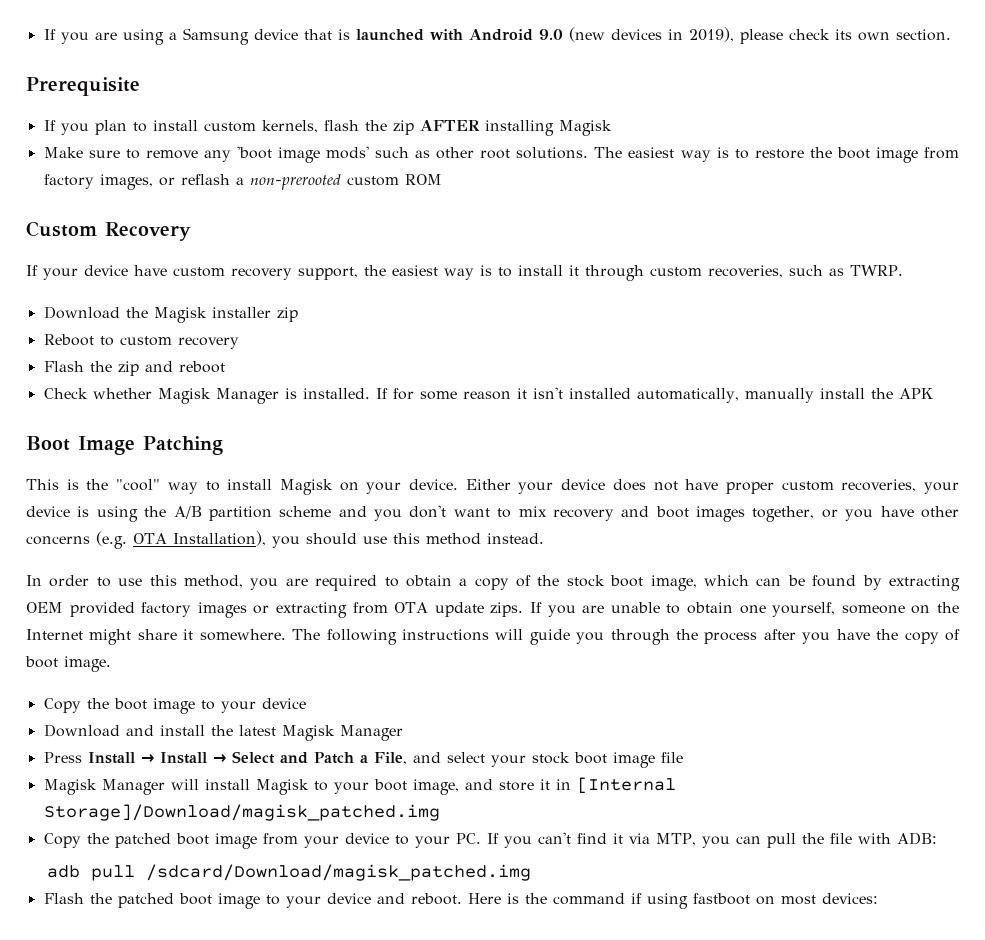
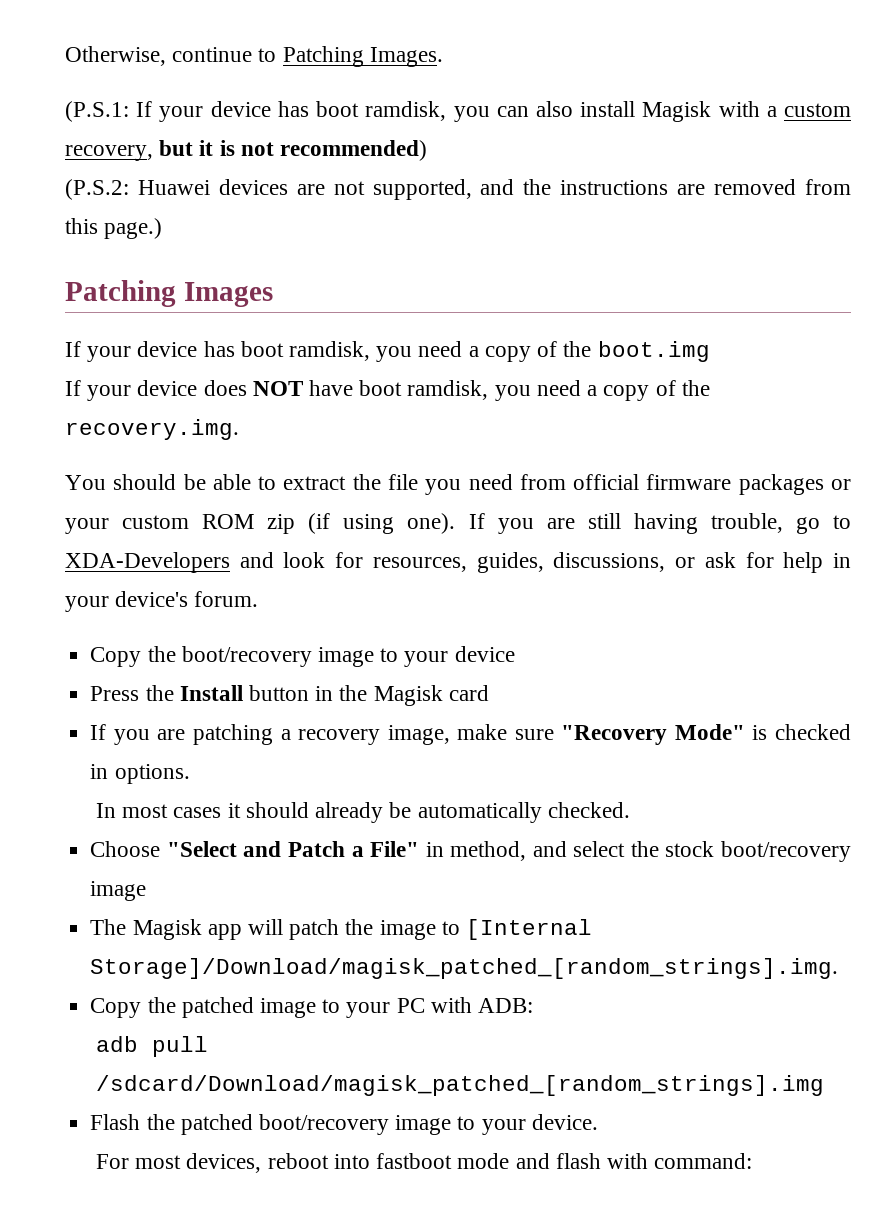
[43,27,951,45] [26,77,140,96] [43,120,612,136] [43,146,959,163] [43,174,442,190] [26,221,191,241] [26,265,903,281] [43,306,298,323] [43,334,239,349] [43,361,225,376] [43,387,933,404] [26,436,223,455] [26,479,960,495] [26,505,960,522] [26,531,544,549] [26,575,961,591] [26,602,959,618] [26,629,961,645] [25,656,111,672] [43,698,147,713] If you are using a Samsung device that is launched with Android 9.0 (new devices in 2019), please check its own section. // Prerequisite // If you plan to install custom kernels, flash the zip AFTER installing Magisk // Make sure to remove any 'boot image mods' such as other root solutions. The easiest way is to restore the boot image from factory images, or reflash a non-prerooted custom ROM // Custom Recovery // If your device have custom recovery support, the easiest way is to install it through custom recoveries, such as TWRP. // Download the Magisk installer zip // Reboot to custom recovery // Flash the zip and reboot // Check whether Magisk Manager is installed. If for some reason it isn't installed automatically, manually install the APK // Boot Image Patching // This is the "cool" way to install Magisk on your device. Either your device does not have proper custom recoveries, your device is using the A/B partition scheme and you don't want to mix recovery and boot images together, or you have other concerns (e.g. OTA Installation), you should use this method instead. // In order to use this method, you are required to obtain a copy of the stock boot image, which can be found by extracting OEM provided factory images or extracting from OTA update zips. If you are unable to obtain one yourself, someone on the Internet might share it somewhere. The following instructions will guide you through the process after you have the copy of boot image. // Copy the boot -> [65,46,443,67] [65,101,851,122] [65,140,428,161] [65,179,851,200] [65,218,163,239] [65,280,273,307] [65,341,710,362] [65,380,710,401] [65,419,239,440] [65,474,852,495] [65,513,851,534] [65,552,852,573] [65,591,259,612] [90,646,312,667] Otherwise, continue to Patching Images. // (P.S.1: If your device has boot ramdisk, you can also install Magisk with a custom recovery, but it is not recommended) // (P.S.2: Huawei devices are not supported, and the instructions are removed from this page.) // Patching Images // If your device has boot ramdisk, you need a copy of the boot.img // If your device does NOT have boot ramdisk, you need a copy of the recovery.img. // You should be able to extract the file you need from official firmware packages or your custom ROM zip (if using one). If you are still having trouble, go to XDA-Developers and look for resources, guides, discussions, or ask for help in your device's forum. // Copy the boot/recovery
[43,724,403,741] [43,751,683,768] [43,777,676,795] [43,804,440,821] [43,832,852,849] Download and install the latest Magisk Manager // Press Install → Install → Select and Patch a File, and select your stock boot image file // Magisk Manager will install Magisk to your boot image, and store it in [Internal Storage]/Download/magisk_patched.img // Copy the patched boot image from your device to your PC. If you can't find it via MTP, you can pull the file -> [90,685,489,706] [90,724,851,745] [90,764,190,784] [96,802,630,823] [90,841,852,862] [90,881,147,901] [90,919,592,940] [90,958,839,979] [90,997,425,1018] Press the Install button in the Magisk card // If you are patching a recovery image, make sure "Recovery Mode" is checked in options. // In most cases it should already be automatically checked. // Choose "Select and Patch a File" in method, and select the stock boot/recovery image // The Magisk app will patch the image to [Internal Storage]/Download/magisk_patched_[random_strings].img. // Copy the patched image to your PC
[145,864,531,881] /sdcard/Download/magisk_patched.img -> [96,1075,825,1096] /sdcard/Download/magisk_patched_[random_strings].img
[178,893,878,909] boot image to your device and reboot. Here is the command if using fastboot on most devices: -> [258,1114,598,1135] [96,1153,753,1173] boot/recovery image to your device. // For most devices, reboot into fastboot mode and flash with command:

